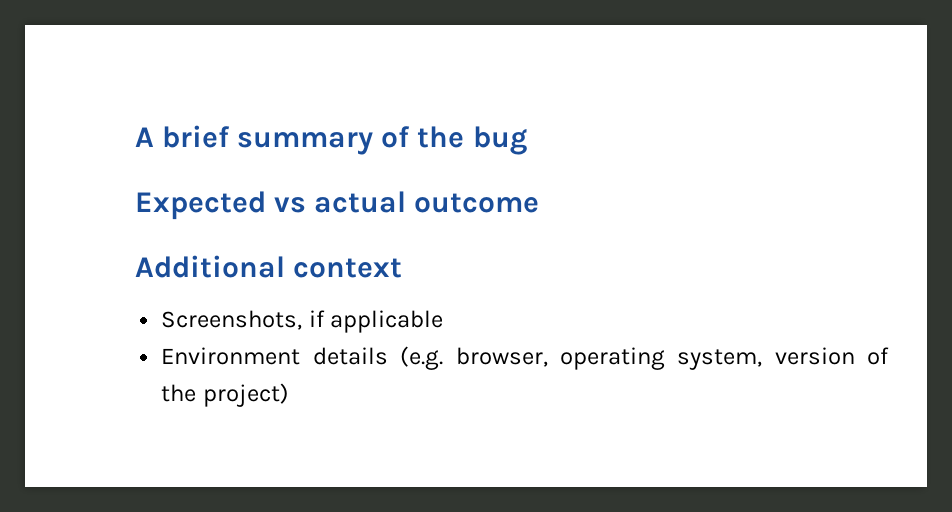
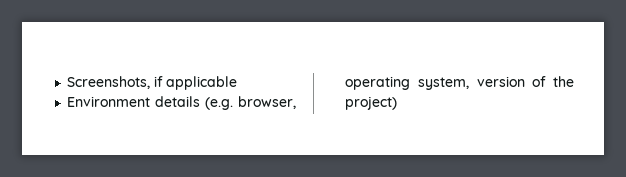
[135,125,527,155] [135,191,540,220] [135,255,403,278] A brief summary of the bug // Expected vs actual outcome // Additional context // -> (67, 82) none

